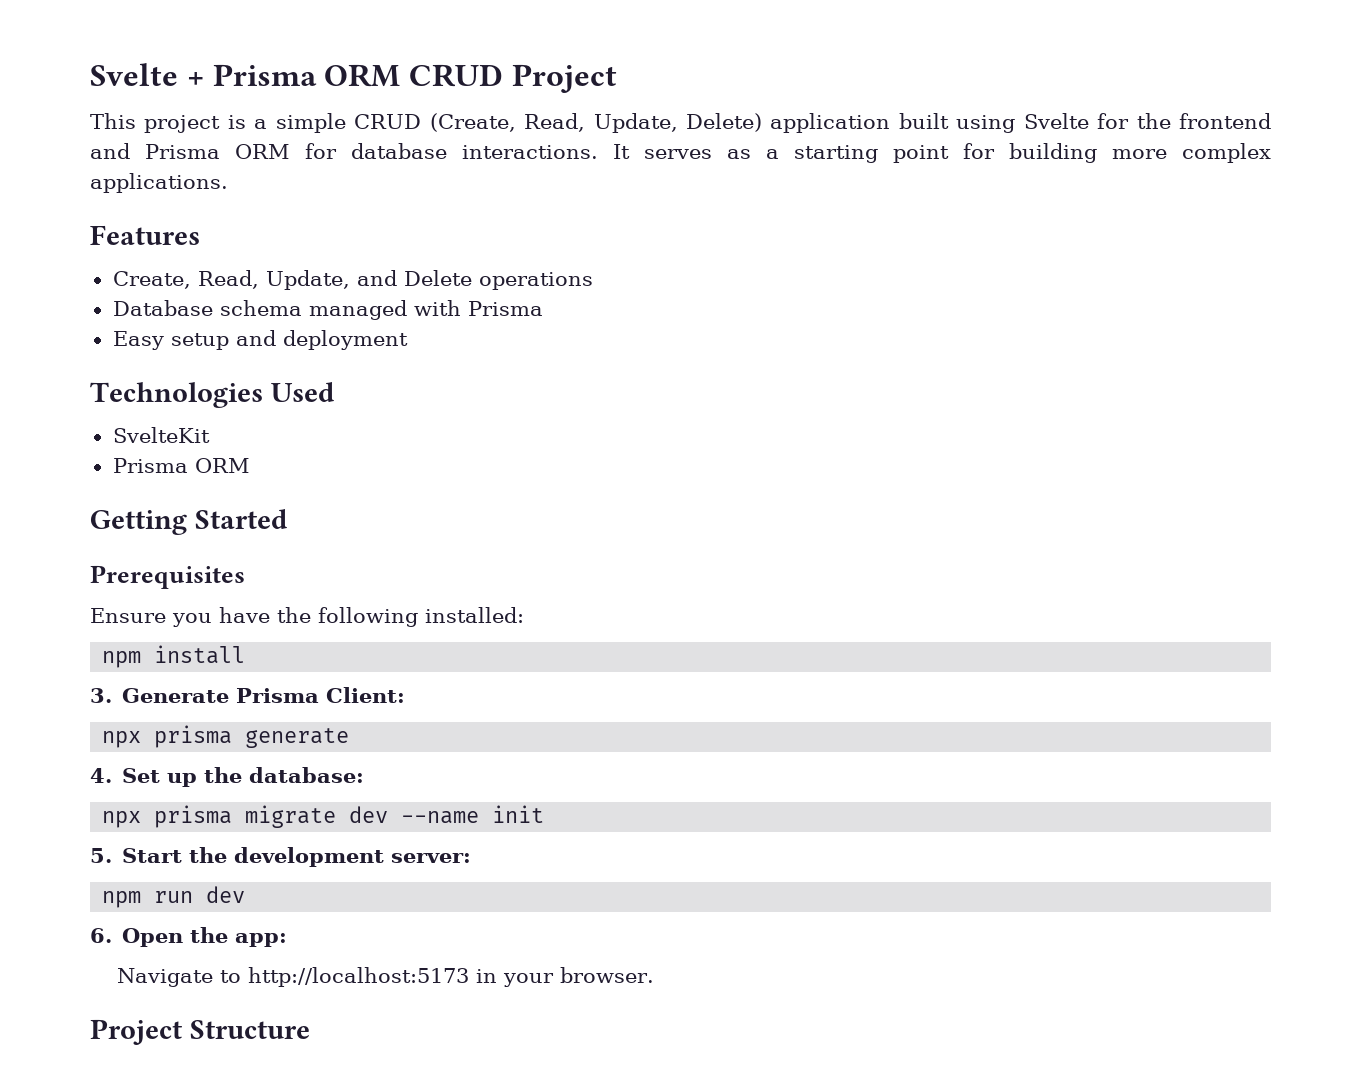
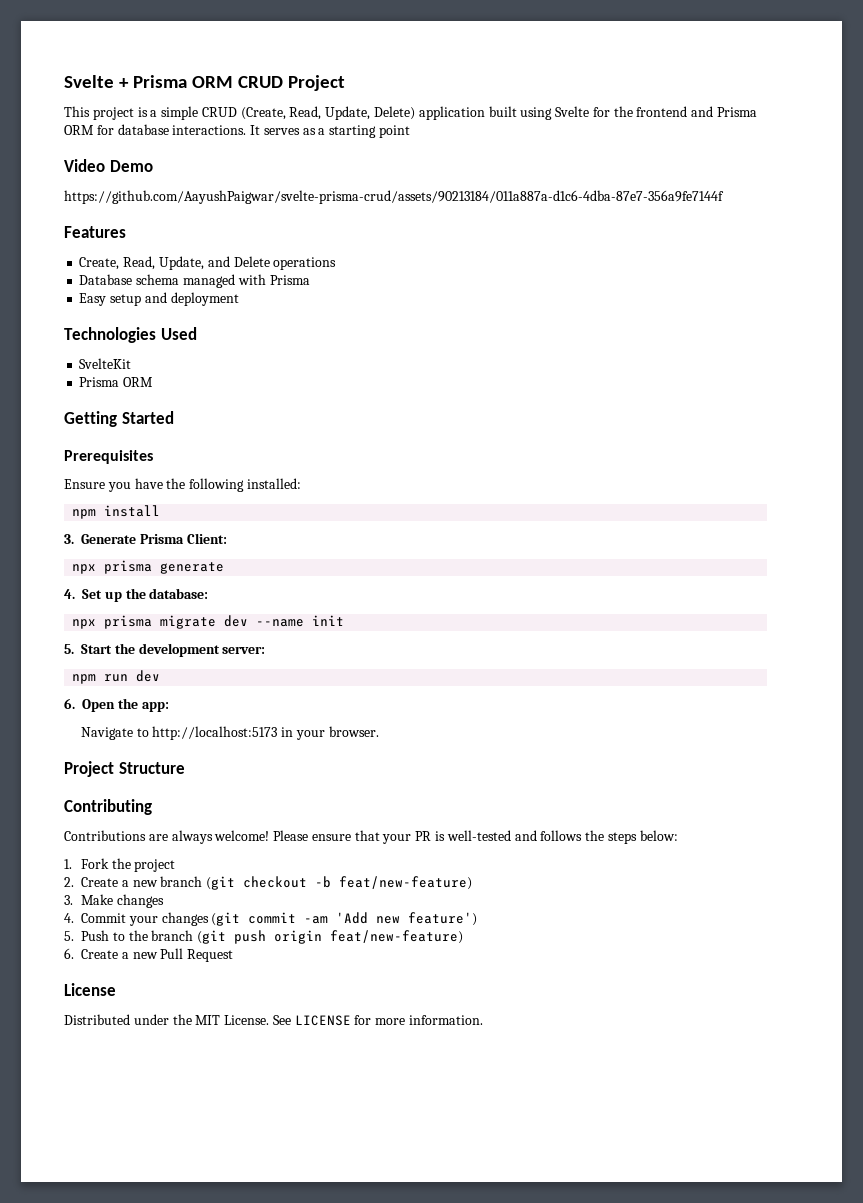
[963,143,1271,163] [90,173,228,193] for building more complex applications. -> [64,159,153,172] [64,190,724,204] // Video Demo // https://github.com/AayushPaigwar/svelte-prisma-crud/assets/90213184/011a887a-d1c6-4dba-87e7-356a9fe7144f
(310, 1029) none -> [64,799,152,815] [64,830,678,844] [64,858,176,872] [64,876,473,890] [64,894,164,908] [64,912,478,926] [64,930,464,944] [64,948,234,962] [64,983,116,996] [64,1014,484,1026] // Contributing // Contributions are always welcome! Please ensure that your PR is well-tested and follows the steps below: // 1. Fork the project // 2. Create a new branch (git checkout -b feat/new-feature) // 3. Make changes // 4. Commit your changes (git commit -am 'Add new feature') // 5. Push to the branch (git push origin feat/new-feature) // 6. Create a new Pull Request // License // Distributed under the MIT License. See LICENSE for more information.

